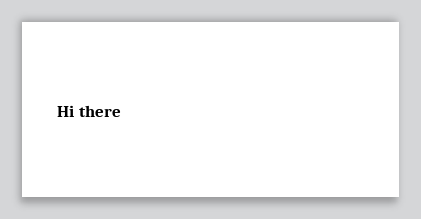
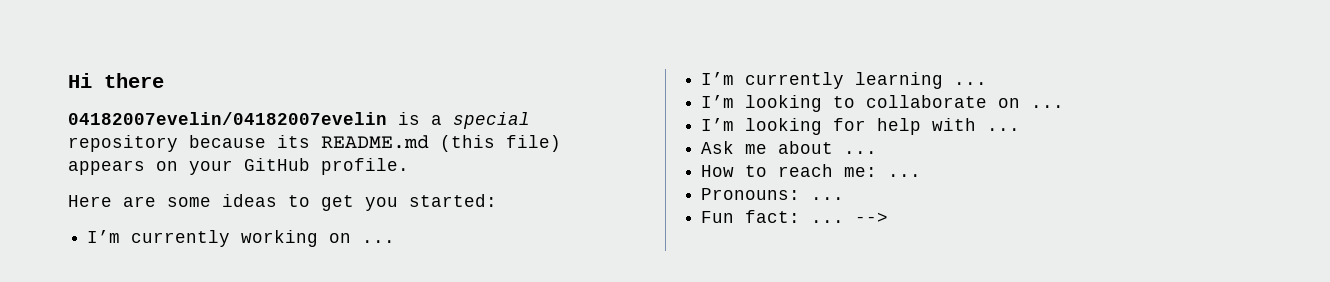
(121, 111) none -> [68,112,530,129] [68,135,561,152] [68,158,409,175] [68,194,497,211] [87,230,396,247] [701,72,988,89] [701,95,1065,112] [701,118,1021,135] [701,141,878,154] [701,164,922,177] [701,188,845,200] [701,210,889,223] // 04182007evelin/04182007evelin is a special repository because its README.md (this file) appears on your GitHub profile. // Here are some ideas to get you started: // I’m currently working on ... // I’m currently learning ... // I’m looking to collaborate on ... // I’m looking for help with ... // Ask me about ... // How to reach me: ... // Pronouns: ... // Fun fact: ... -->

